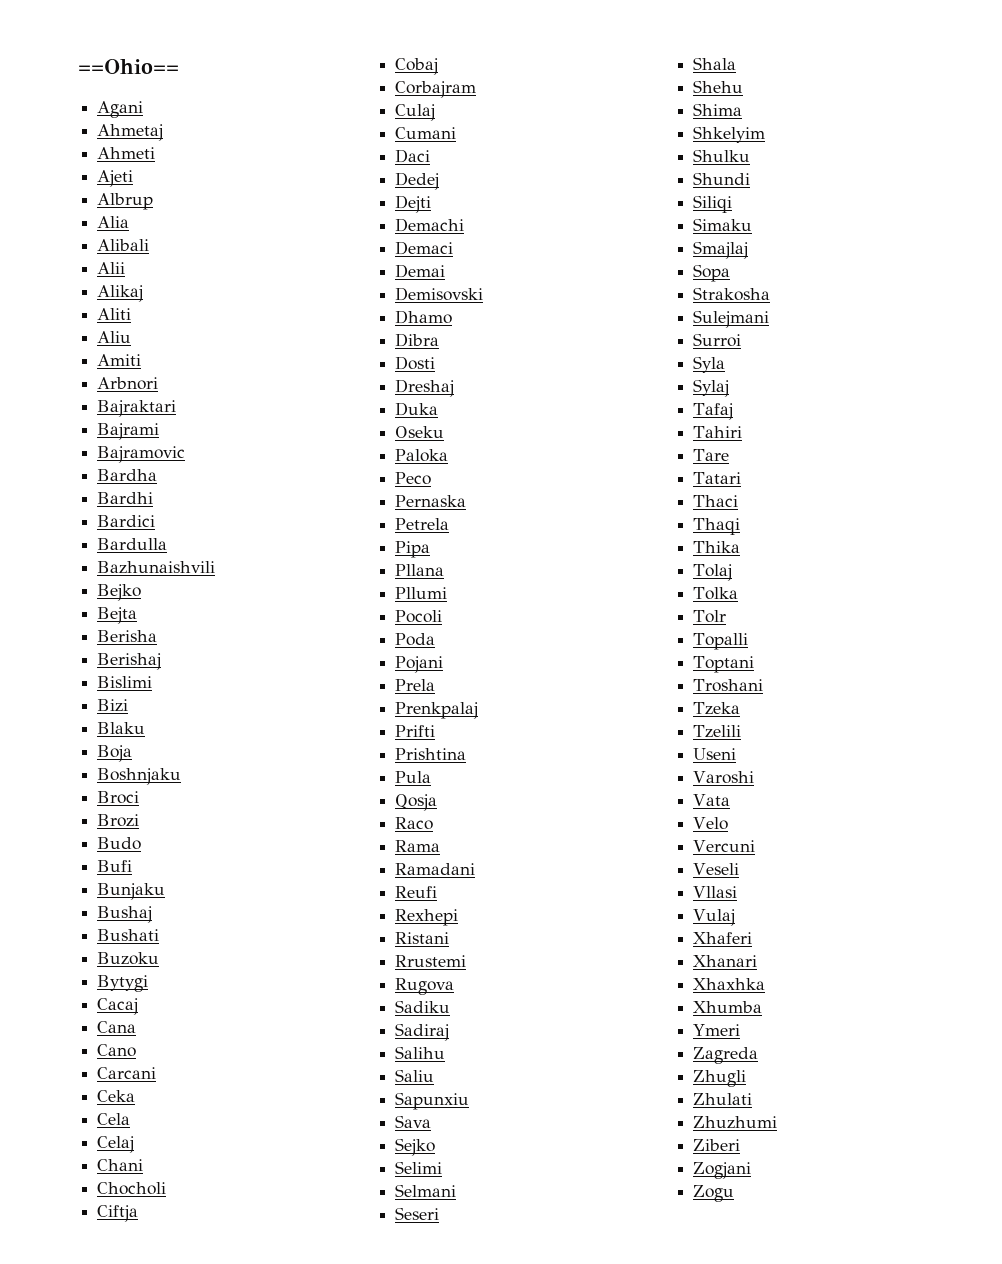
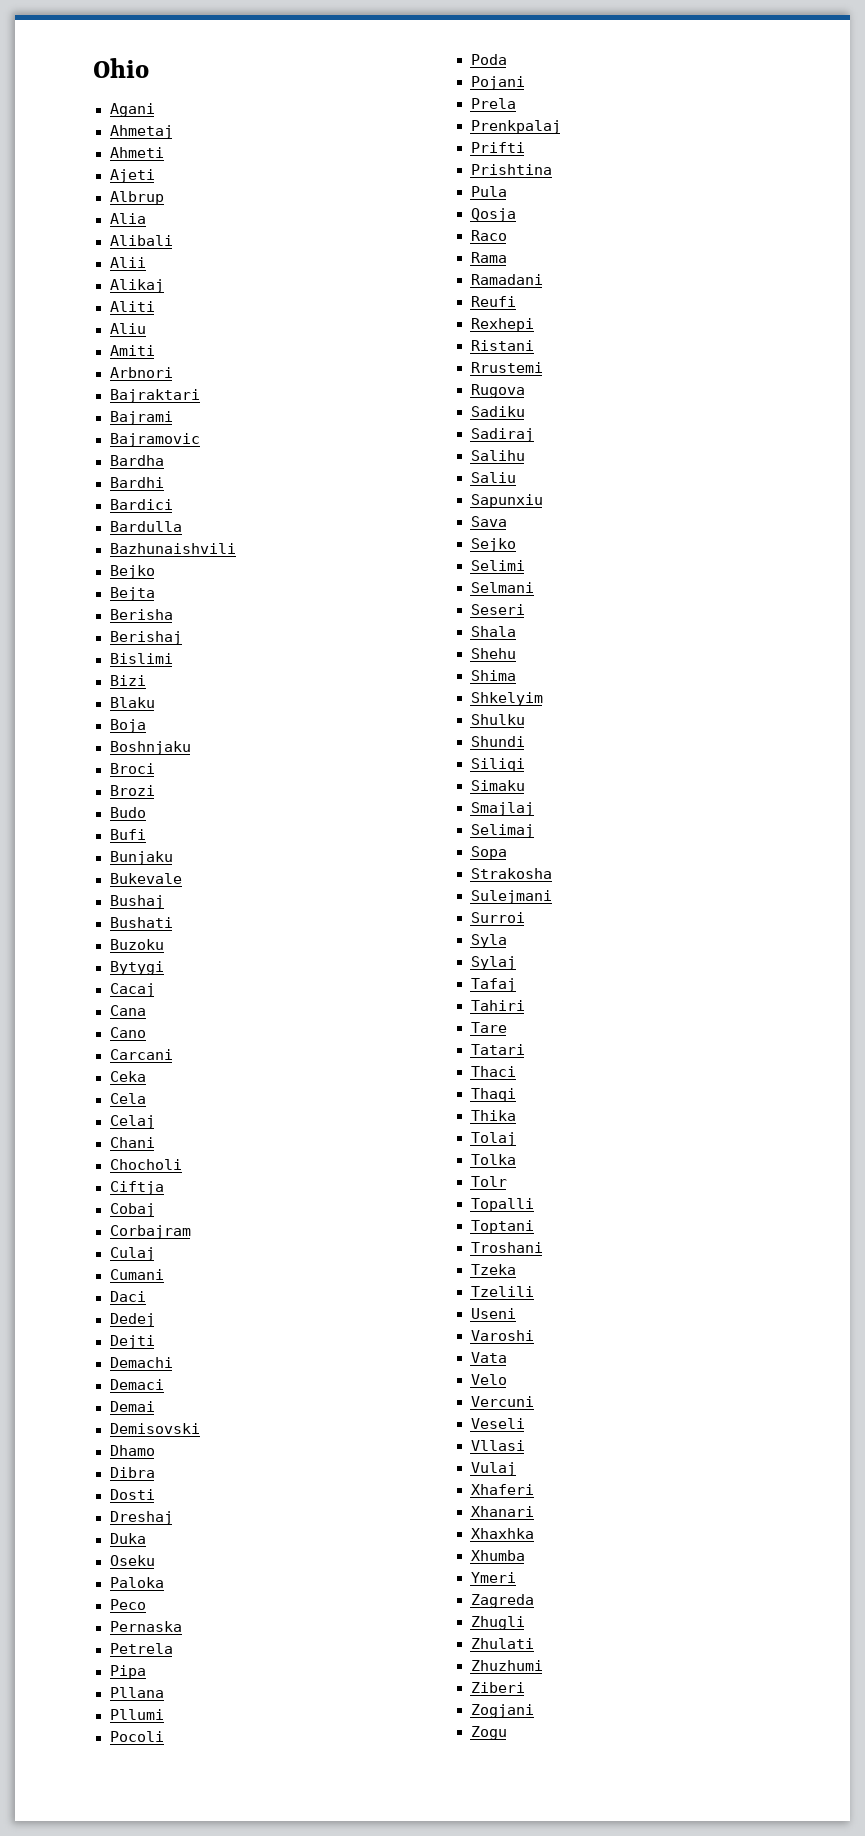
[78,59,179,74] ==Ohio== -> [93,58,149,78] Ohio
(166, 891) none -> [109,873,182,884] // Bukevale
(749, 250) none -> [470,824,534,838] // Selimaj

